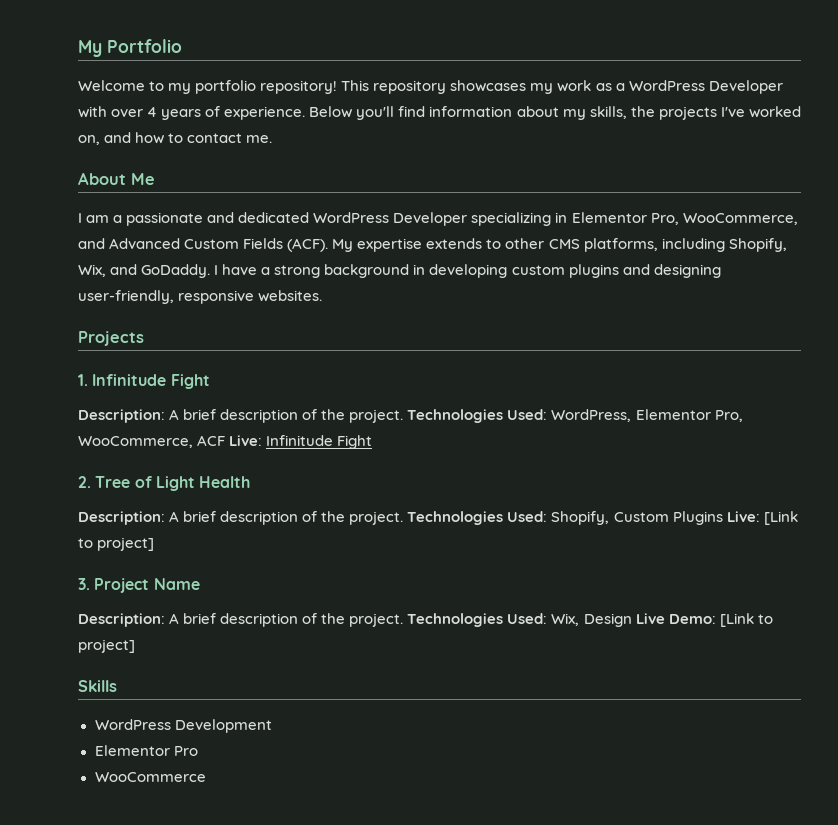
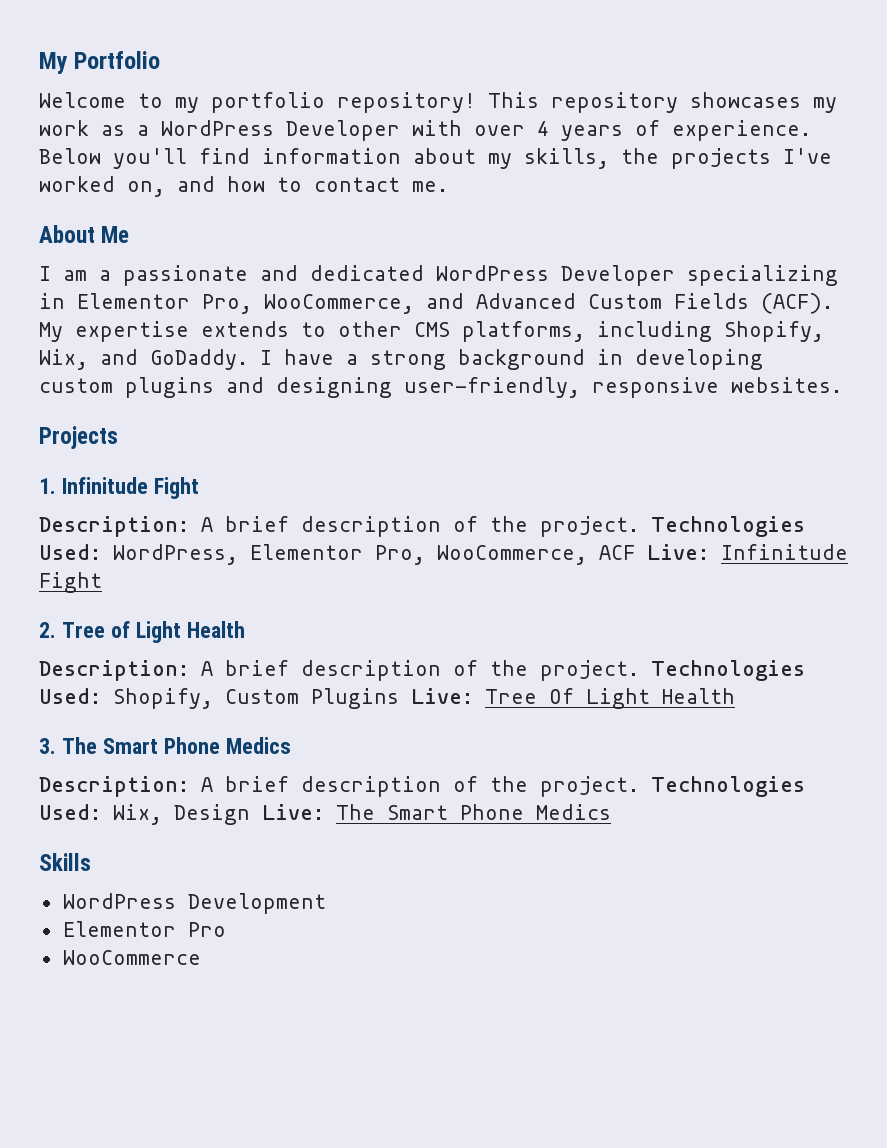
[763,511,798,525] [78,537,155,551] [78,578,200,593] [Link to project] // 3. Project Name -> [485,688,735,709] [39,737,291,754] Tree Of Light Health // 3. The Smart Phone Medics
[635,613,773,627] [78,639,135,653] Live Demo: [Link to project] -> [262,804,611,820] Live: The Smart Phone Medics

